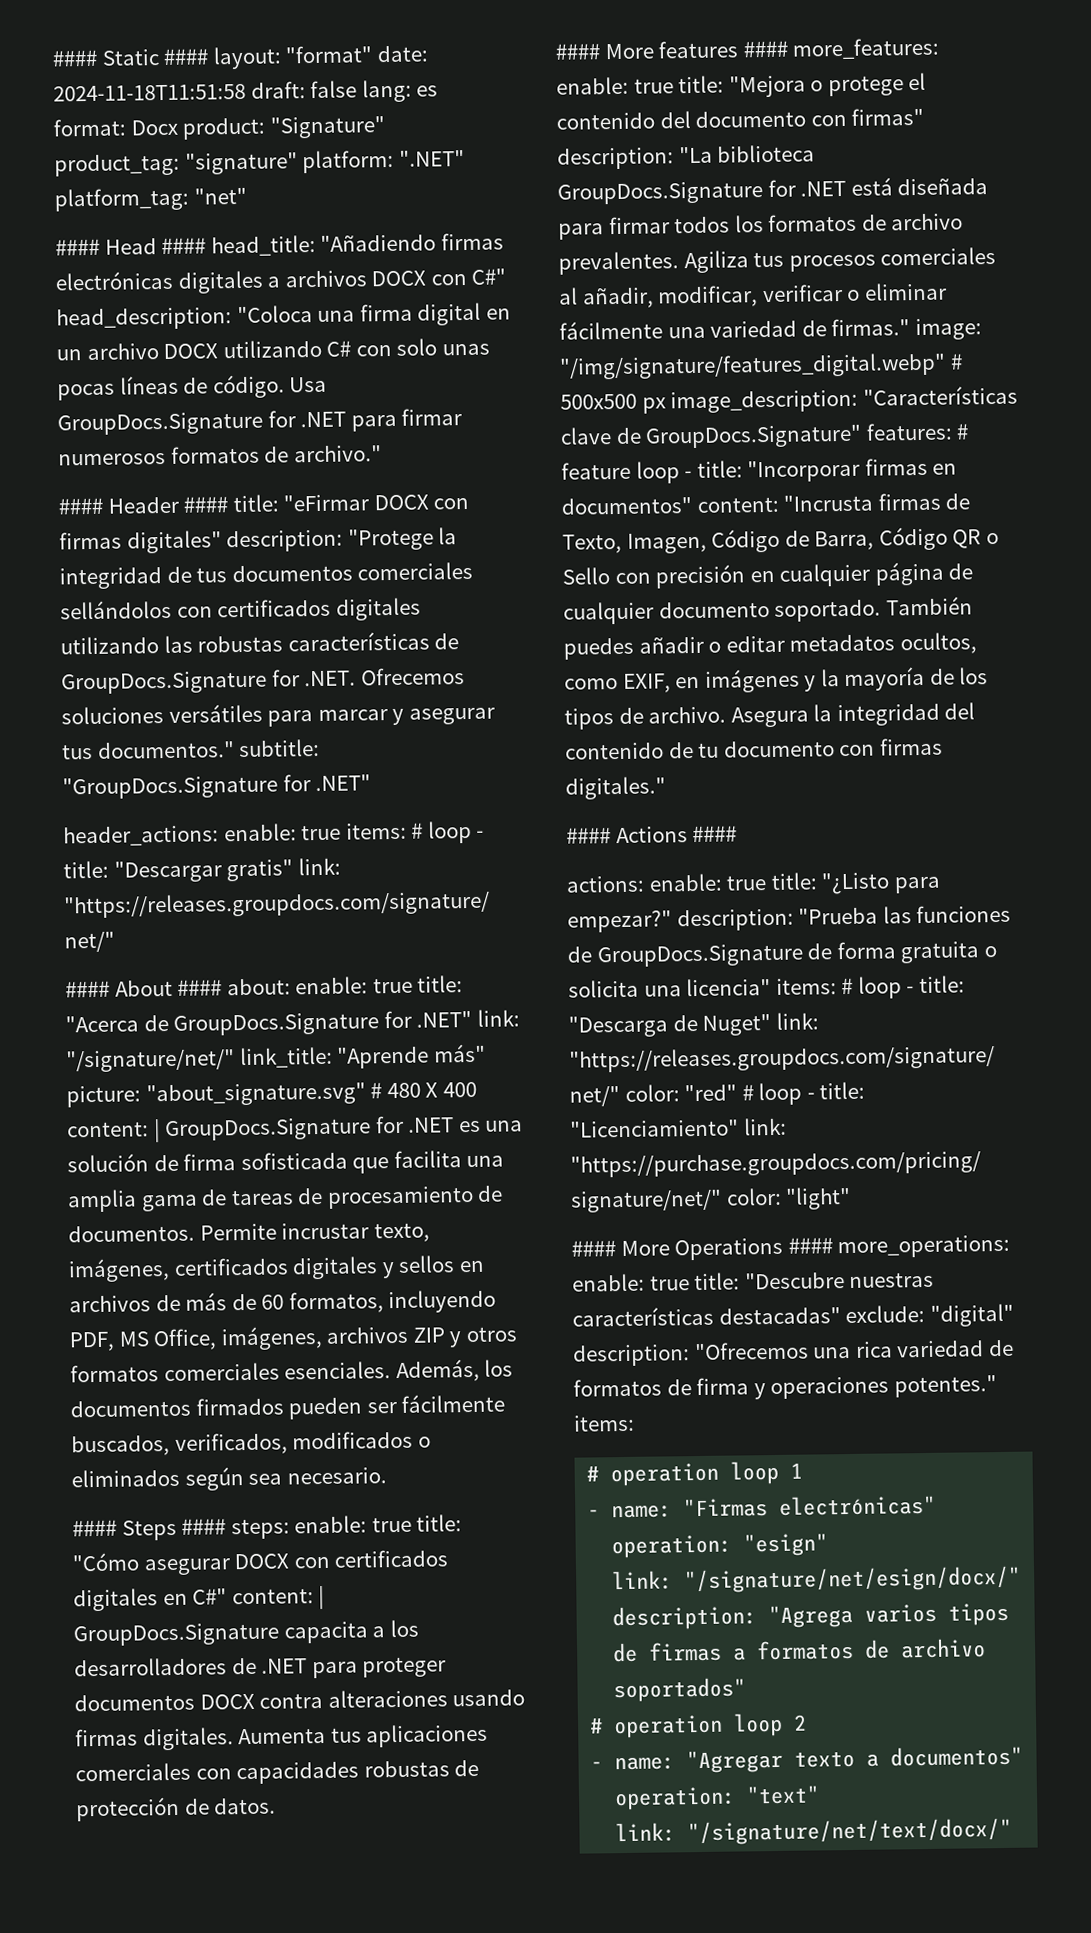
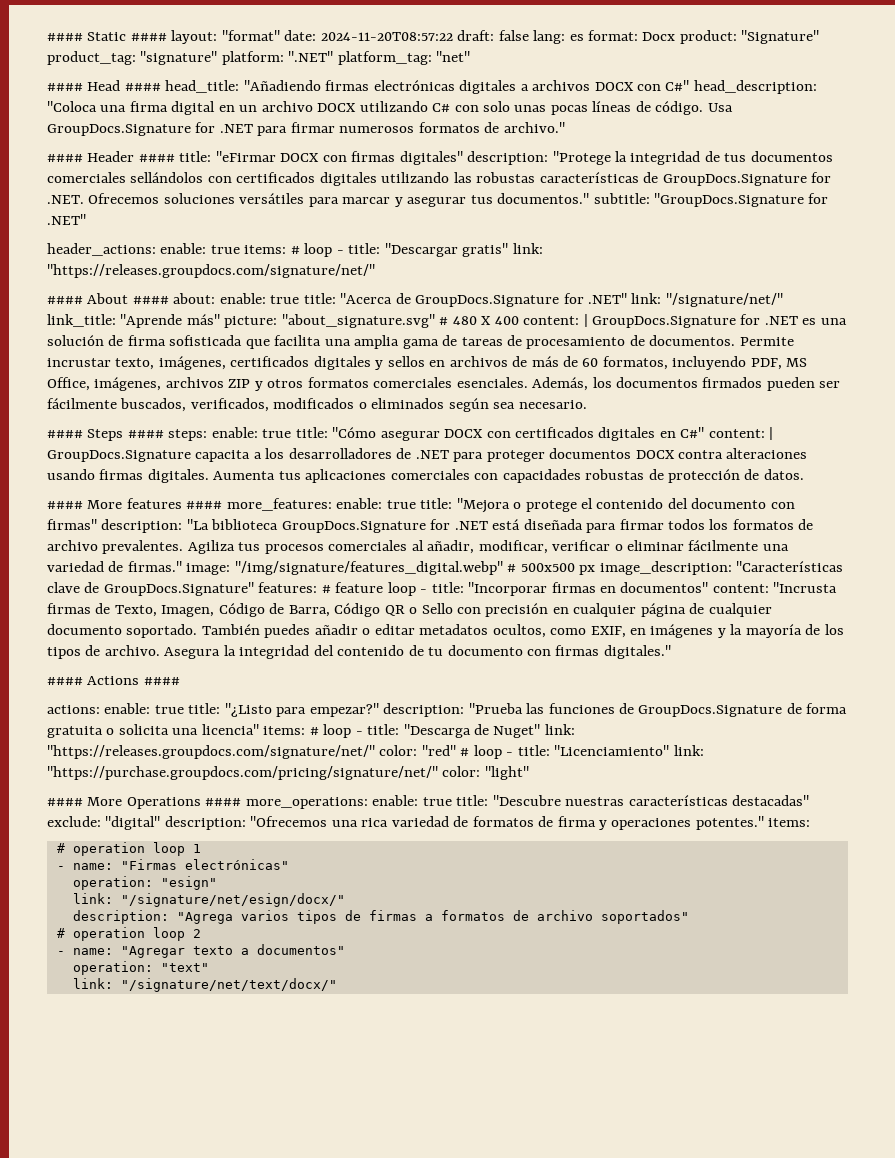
[53,83,246,102] 2024-11-18T11:51:58 -> [320,32,453,41] 2024-11-20T08:57:22

